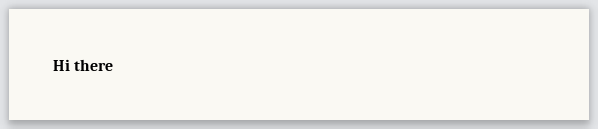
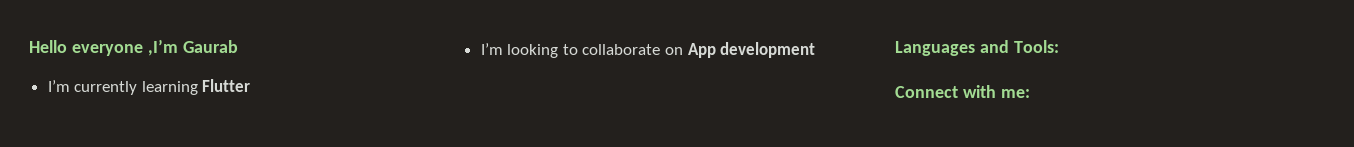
[53,59,114,71] Hi there -> [29,39,238,56] [47,79,251,95] [480,42,816,58] [895,40,1059,56] [895,85,1030,98] Hello everyone ,I’m Gaurab // I’m currently learning Flutter // I’m looking to collaborate on App development // Languages and Tools: // Connect with me:

